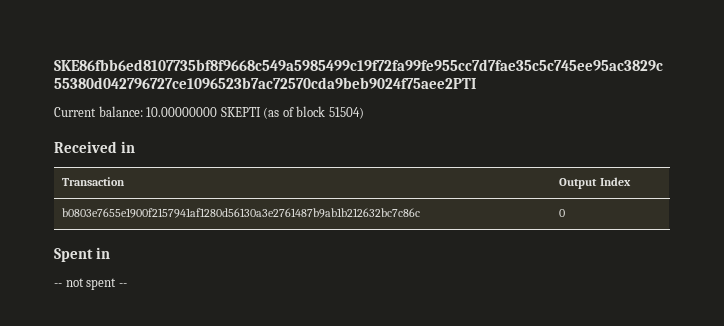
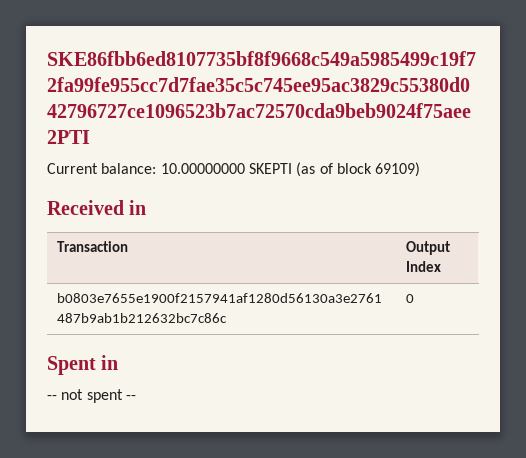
[328,107,364,119] 51504) -> [375,162,421,177] 69109)

